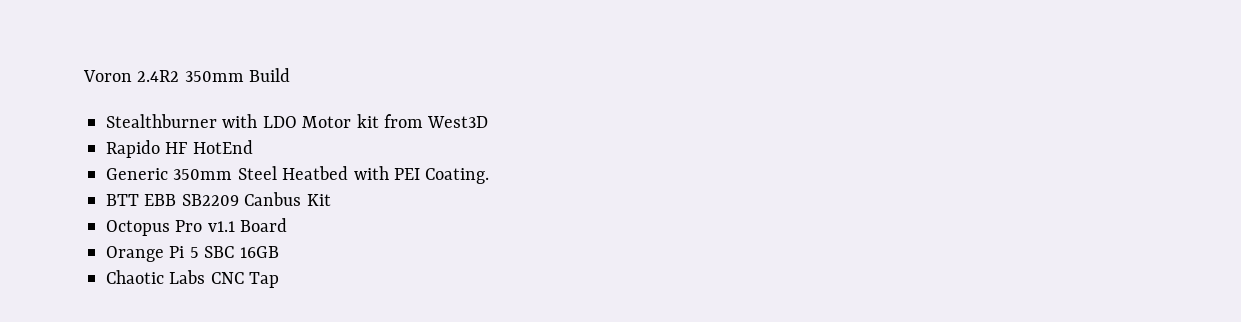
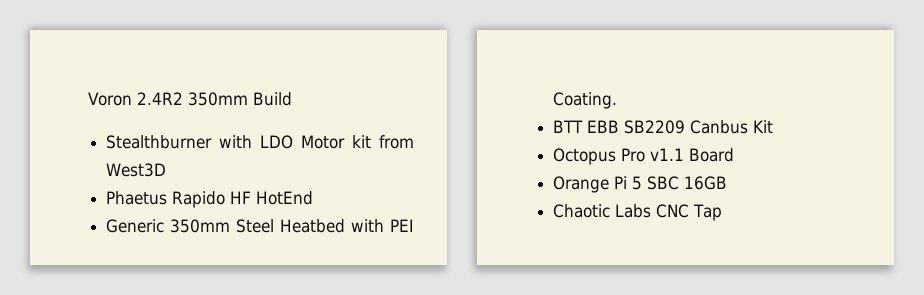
(489, 122) none -> [106,191,168,205] Phaetus

